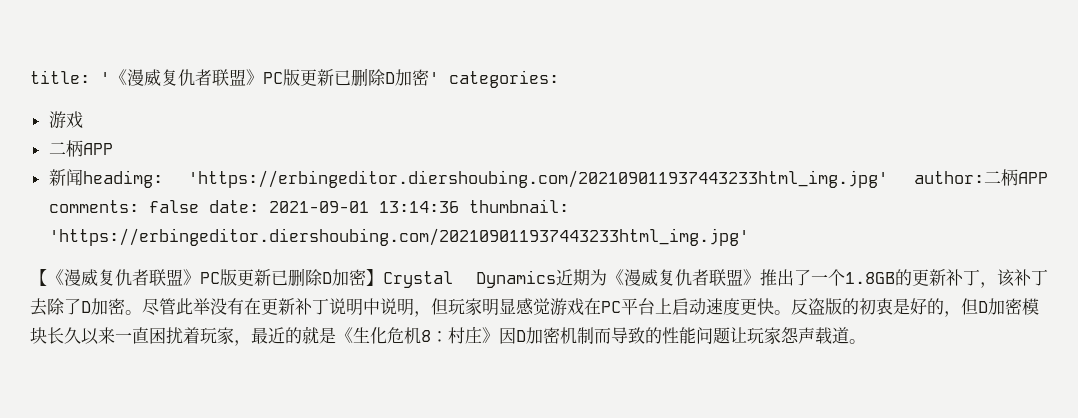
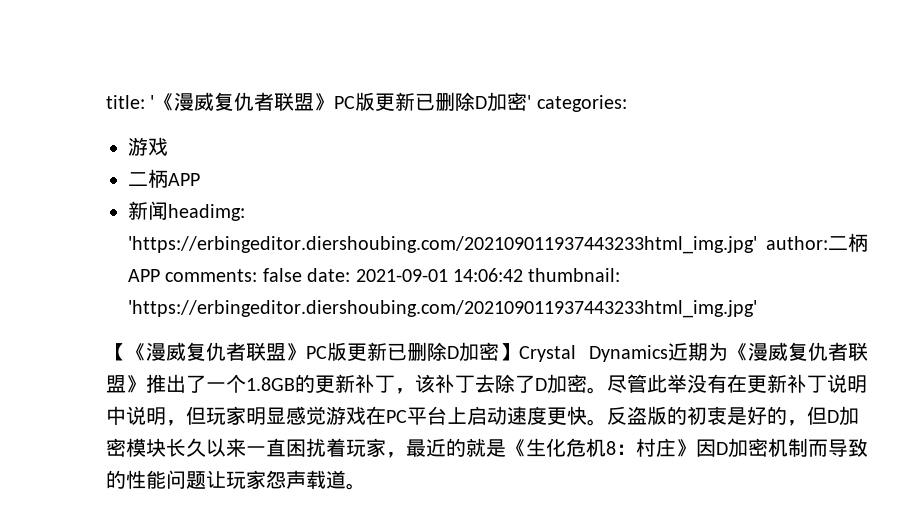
[378,201,459,213] 13:14:36 -> [453,268,523,282] 14:06:42

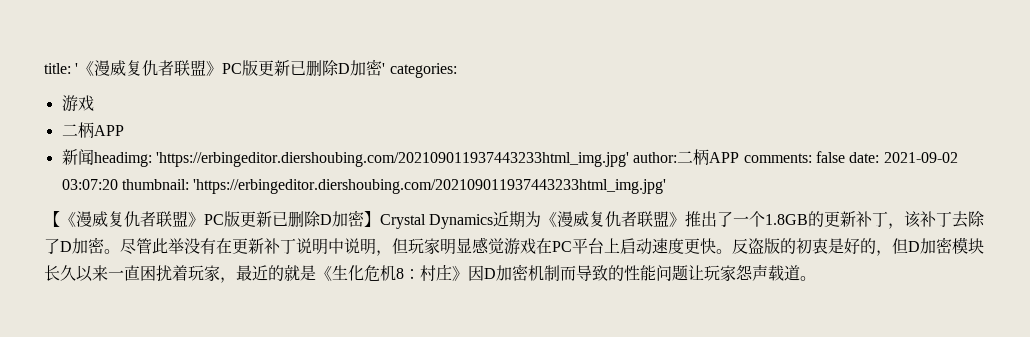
[355,268,523,282] 2021-09-01 14:06:42 -> [883,152,958,163] [61,179,118,190] 2021-09-02 03:07:20

